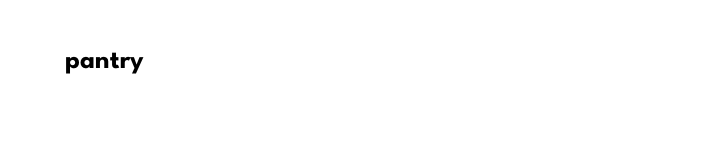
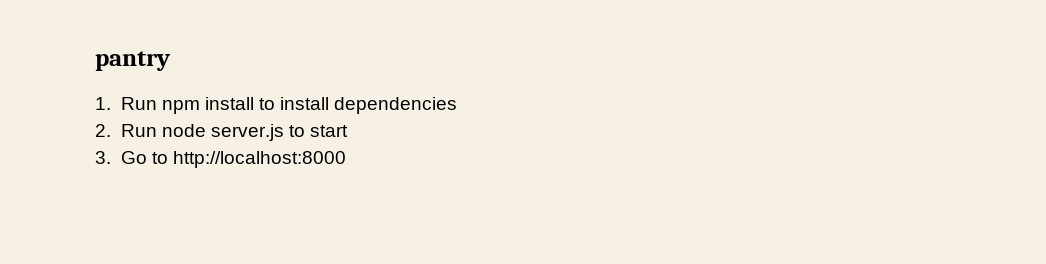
(144, 63) none -> [95,97,458,114] [95,124,349,141] [95,151,346,168] // 1. Run npm install to install dependencies // 2. Run node server.js to start // 3. Go to http://localhost:8000

